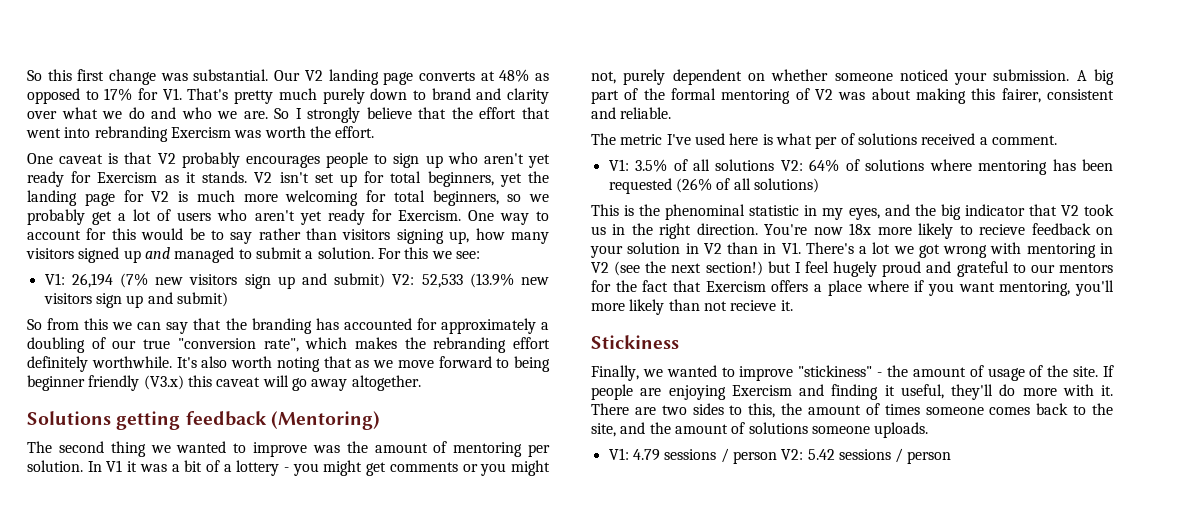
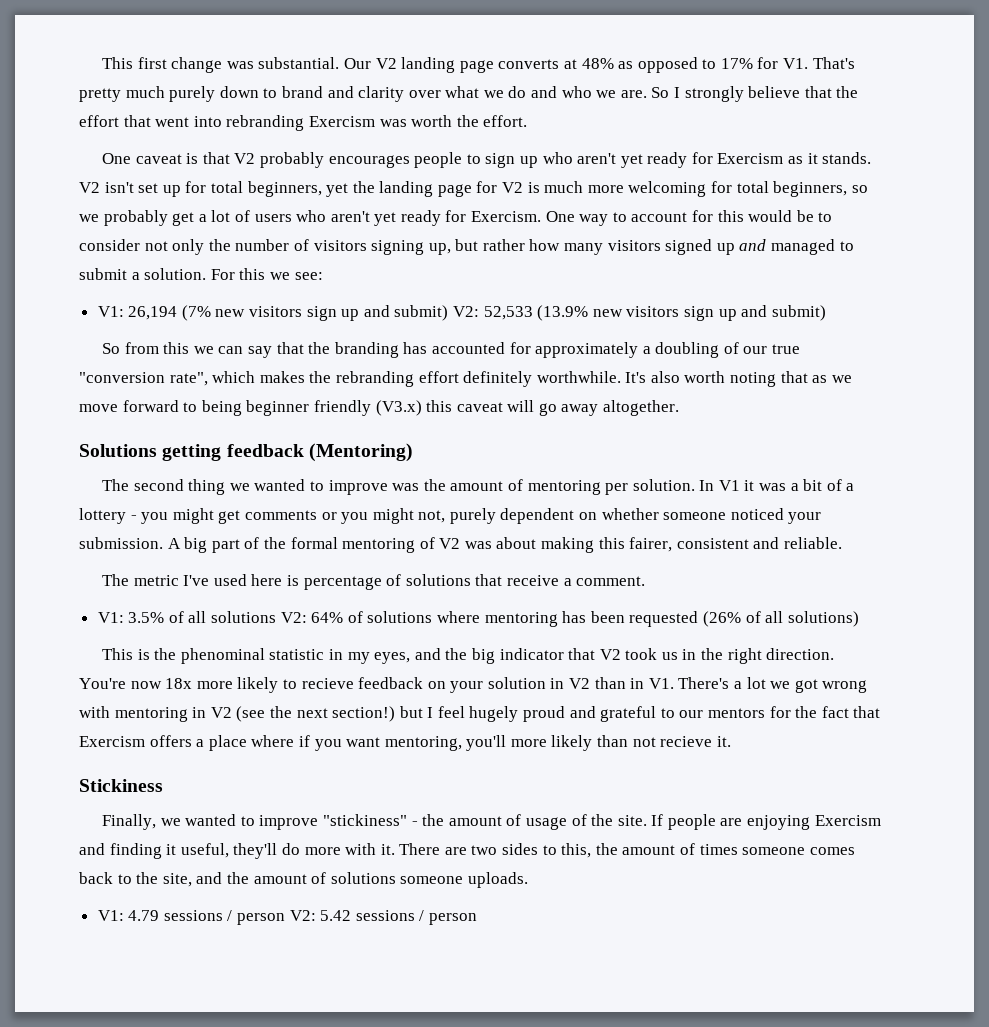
[27,69,72,81] So this -> [102,57,134,69] This
[230,228,338,244] say rather than -> [79,239,309,255] consider not only the number of
(470, 237) none -> [455,239,525,251] but rather
[775,133,976,149] what per of solutions received -> [303,574,559,590] percentage of solutions that receive

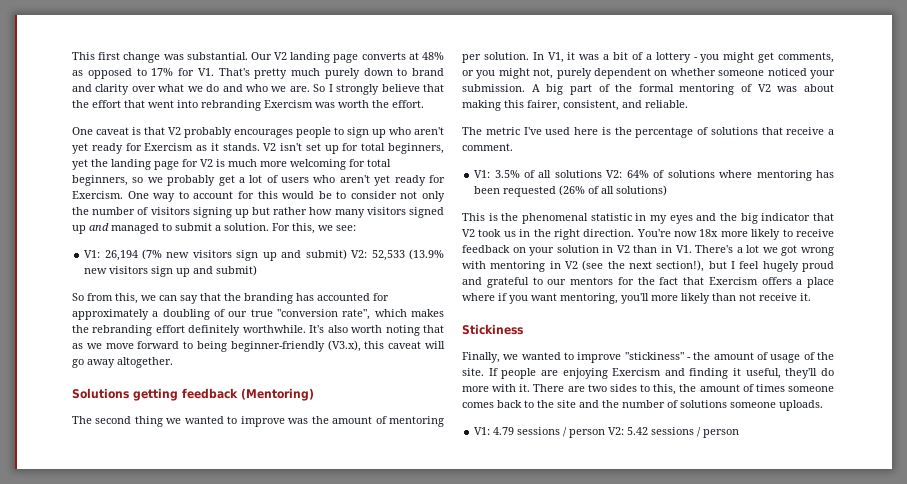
[428,243,451,255] up, -> [234,209,249,218] up
[239,268,266,280] this -> [292,223,315,234] this,
[163,342,190,354] this -> [115,293,138,304] this,
[246,400,422,416] beginner friendly (V3.x) -> [230,340,361,352] beginner-friendly (V3.x),
[718,480,740,491] V1 -> [547,52,564,63] V1,
[244,510,317,520] comments -> [778,52,834,63] comments,
[676,538,749,549] consistent -> [563,100,619,111] consistent,
(299, 580) none -> [614,127,632,135] the
[180,648,265,664] phenominal -> [522,213,588,224] phenomenal
[374,652,411,664] eyes, -> [669,215,693,224] eyes
[301,678,354,689] recieve -> [796,229,834,237] receive
[332,706,396,722] section!) -> [656,260,705,272] section!),
[660,736,713,747] recieve -> [759,293,797,301] receive
[162,872,307,887] site, and the amount -> [557,400,665,408] site and the number

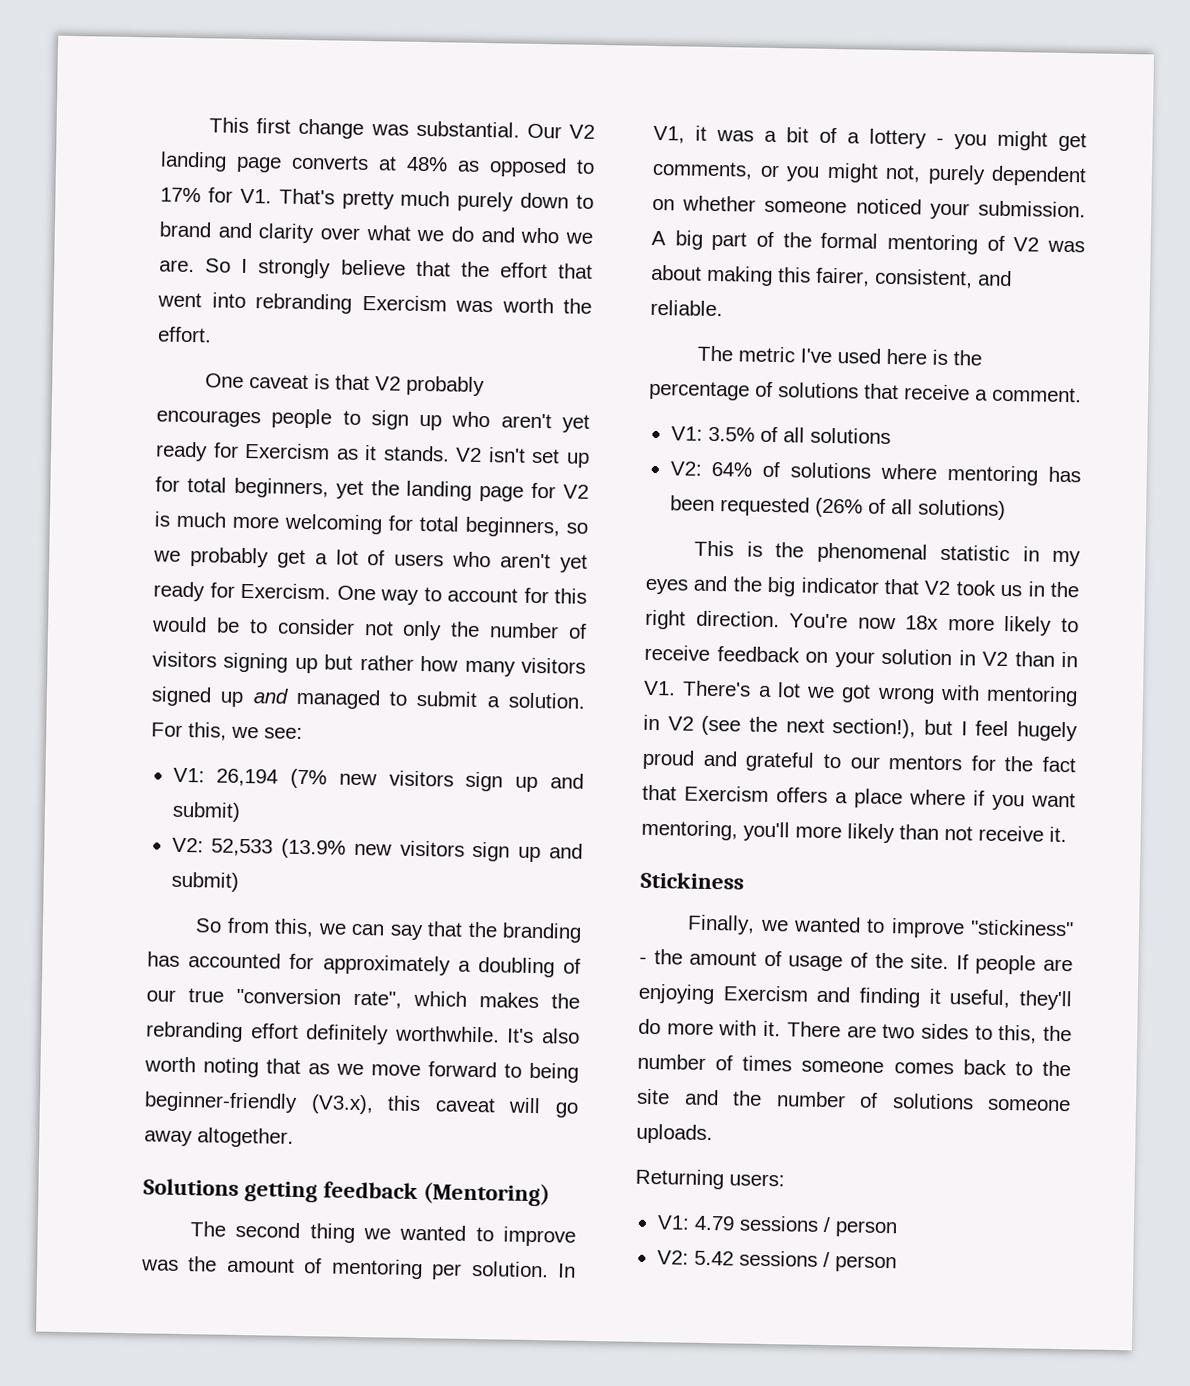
(347, 254) none -> (241, 811) //
(602, 174) none -> (891, 436) //
[699,384,740,392] amount -> [637,1053,706,1070] number
(823, 405) none -> [635,1168,785,1190] // Returning users:
(606, 433) none -> (898, 1229) //

